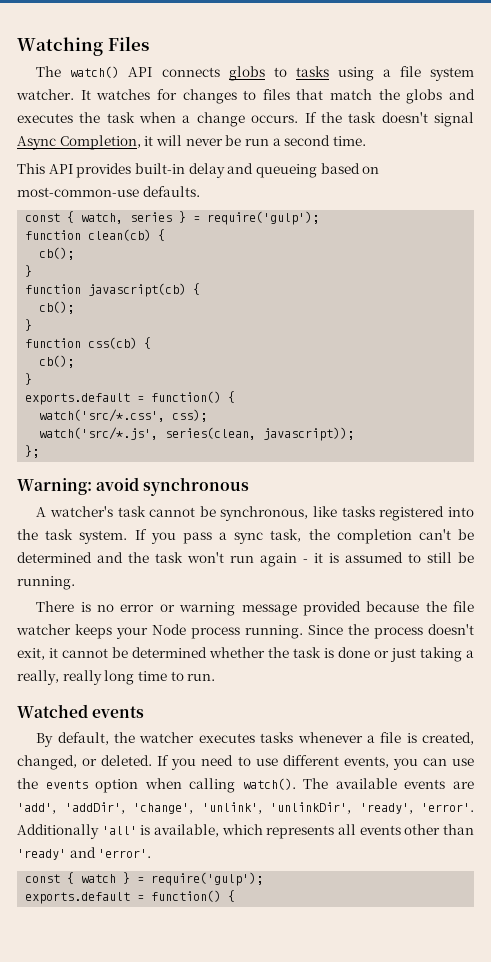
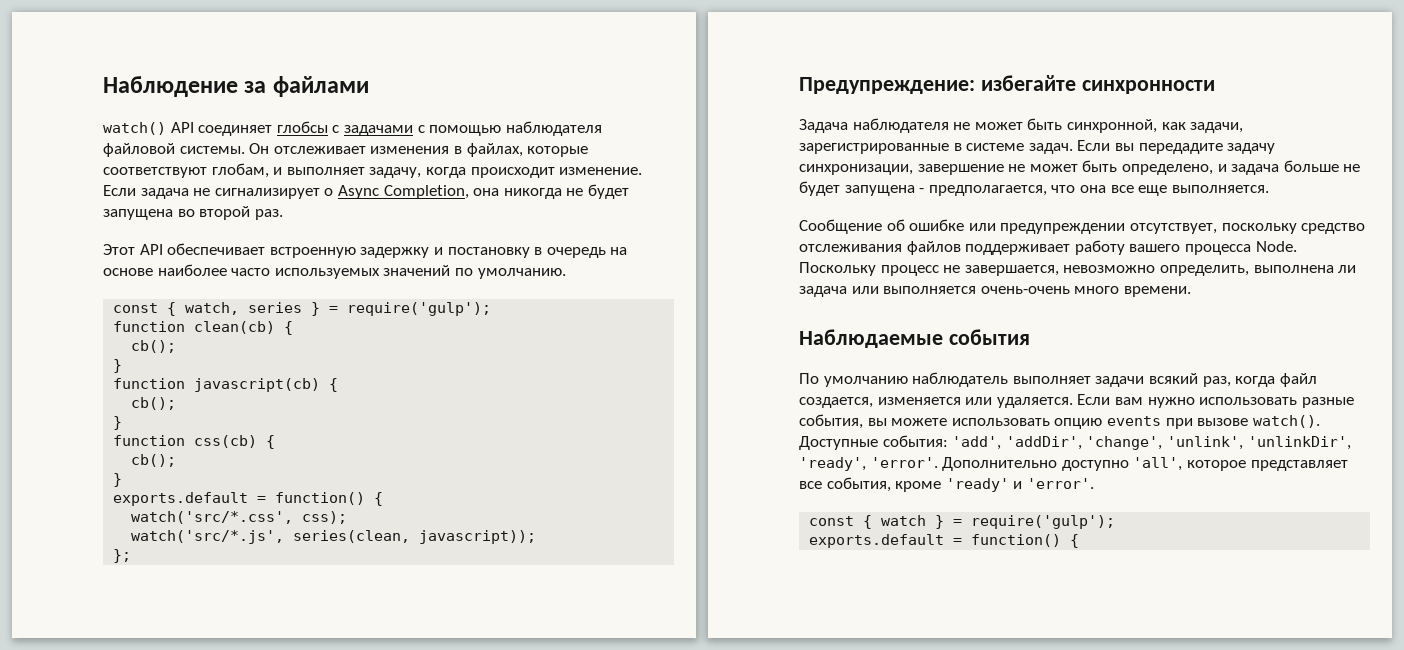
[17,36,149,56] [36,66,474,81] [16,89,475,104] [17,112,475,127] [17,135,366,150] [17,163,380,178] [17,186,200,197] Watching Files // The watch() API connects globs to tasks using a file system watcher. It watches for changes to files that match the globs and executes the task when a change occurs. If the task doesn't signal Async Completion, it will never be run a second time. // This API provides built-in delay and queueing based on most-common-use defaults. -> [103,76,369,97] [103,121,602,136] [103,143,589,157] [103,163,643,178] [103,184,629,199] [103,206,283,220] [103,243,628,258] [103,264,566,279] Наблюдение за файлами // watch() API соединяет глобсы с задачами с помощью наблюдателя файловой системы. Он отслеживает изменения в файлах, которые соответствуют глобам, и выполняет задачу, когда происходит изменение. Если задача не сигнализирует о Async Completion, она никогда не будет запущена во второй раз. // Этот API обеспечивает встроенную задержку и постановку в очередь на основе наиболее часто используемых значений по умолчанию.
[17,477,250,496] [36,506,474,521] [17,529,474,544] [17,552,474,567] [17,576,75,590] [36,601,474,616] [16,624,474,639] [17,647,474,662] [17,670,216,685] [17,704,145,718] [36,732,474,747] [17,755,474,770] [17,778,474,793] Warning: avoid synchronous // A watcher's task cannot be synchronous, like tasks registered into the task system. If you pass a sync task, the completion can't be determined and the task won't run again - it is assumed to still be running. // There is no error or warning message provided because the file watcher keeps your Node process running. Since the process doesn't exit, it cannot be determined whether the task is done or just taking a really, really long time to run. // Watched events // By default, the watcher executes tasks whenever a file is created, changed, or deleted. If you need to use different events, you can use the events option when calling watch(). The available events are -> [799,75,1215,94] [799,118,1244,133] [799,140,1276,154] [799,160,1361,175] [799,181,1269,196] [799,219,1366,234] [799,240,1297,255] [799,262,1357,276] [799,286,1191,297] [799,329,1030,348] [799,372,1317,387] [799,394,1354,408] [799,414,1320,429] [799,435,948,450] Предупреждение: избегайте синхронности // Задача наблюдателя не может быть синхронной, как задачи, зарегистрированные в системе задач. Если вы передадите задачу синхронизации, завершение не может быть определено, и задача больше не будет запущена - предполагается, что она все еще выполняется. // Сообщение об ошибке или предупреждении отсутствует, поскольку средство отслеживания файлов поддерживает работу вашего процесса Node. Поскольку процесс не завершается, невозможно определить, выполнена ли задача или выполняется очень-очень много времени. // Наблюдаемые события // По умолчанию наблюдатель выполняет задачи всякий раз, когда файл создается, изменяется или удаляется. Если вам нужно использовать разные события, вы можете использовать опцию events при вызове watch(). Доступные события:
[17,824,475,839] [17,847,96,860] Additionally 'all' is available, which represents all events other than 'ready' and -> [942,457,1348,471] [799,477,1023,492] Дополнительно доступно 'all', которое представляет все события, кроме 'ready' и

